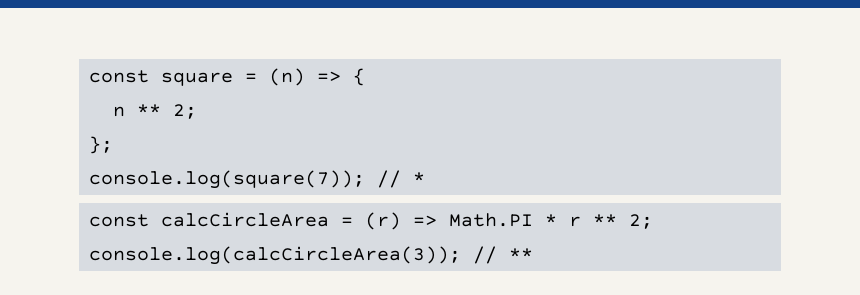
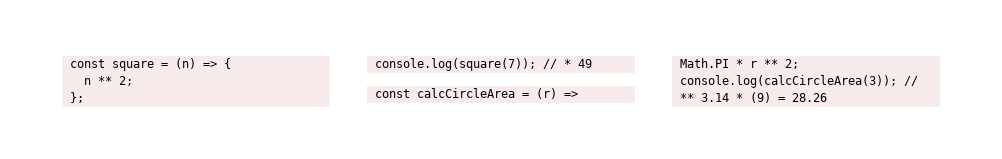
(426, 178) none -> [577,59,592,68] 49
(534, 254) none -> [700,92,827,103] 3.14 * (9) = 28.26

